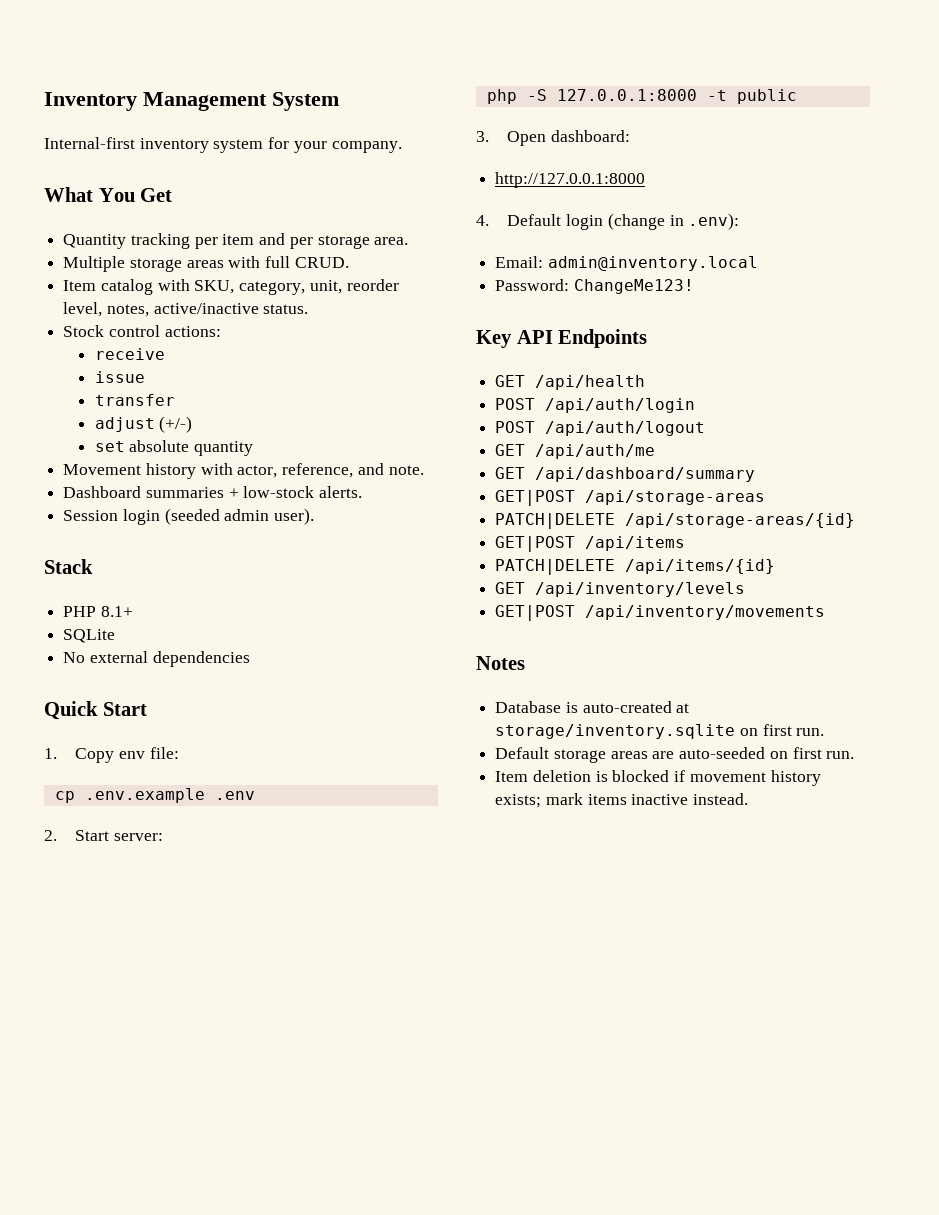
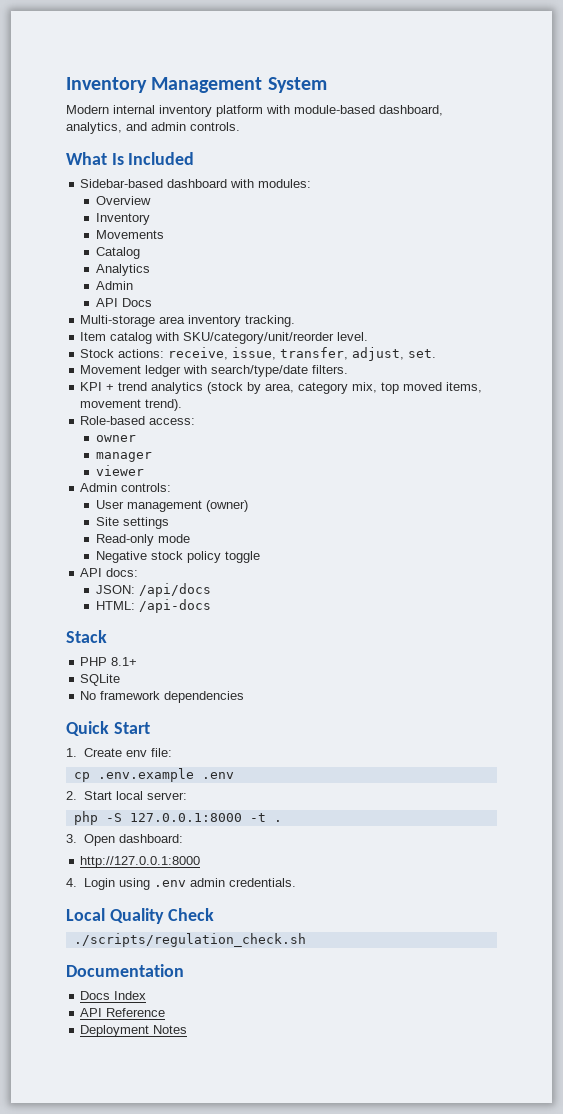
[44,137,402,153] [44,187,173,202] [63,233,409,249] [63,256,349,272] [63,279,399,295] [63,302,309,317] Internal-first inventory system for your company. // What You Get // Quantity tracking per item and per storage area. // Multiple storage areas with full CRUD. // Item catalog with SKU, category, unit, reorder level, notes, active/inactive status. -> [66,105,443,117] [66,122,240,134] [66,152,195,165] [80,179,312,188] [95,196,151,205] [95,213,150,225] [95,230,164,239] [95,247,140,259] [95,264,150,276] [95,281,133,290] [95,298,152,307] [80,315,296,327] [80,332,369,344] Modern internal inventory platform with module-based dashboard, analytics, and admin controls. // What Is Included // Sidebar-based dashboard with modules: // Overview // Inventory // Movements // Catalog // Analytics // Admin // API Docs // Multi-storage area inventory tracking. // Item catalog with SKU/category/unit/reorder level.
[108,325,160,337] control -> (115, 353) none
[94,348,165,360] [94,371,145,383] [94,394,175,406] [94,416,193,433] [94,440,254,456] [63,463,424,479] [63,486,363,498] [63,508,315,525] // receive // issue // transfer // adjust (+/-) // set absolute quantity // Movement history with actor, reference, and note. // Dashboard summaries + low-stock alerts. // Session login (seeded admin user). -> [168,347,437,361] [80,365,349,377] [80,382,483,394] [80,399,183,411] [80,416,196,425] [95,435,136,442] [95,452,152,462] [95,465,144,476] [80,483,172,492] [95,500,248,512] [95,517,169,529] [95,534,190,546] [95,551,260,563] [80,568,139,577] [95,583,211,597] [95,599,211,613] receive, issue, transfer, adjust, set. // Movement ledger with search/type/date filters. // KPI + trend analytics (stock by area, category mix, top moved items, movement trend). // Role-based access: // owner // manager // viewer // Admin controls: // User management (owner) // Site settings // Read-only mode // Negative stock policy toggle // API docs: // JSON: /api/docs // HTML: /api-docs
[89,651,148,663] external -> [100,691,161,700] framework
[75,748,115,763] Copy -> [83,748,122,757] Create
(110, 835) none -> [115,791,143,800] local
[736,89,797,104] public -> [273,820,282,822] .
[507,213,740,230] [495,256,758,271] [495,279,694,294] [476,329,648,348] [495,375,646,390] [495,398,696,413] [495,421,706,436] [495,444,656,459] [495,467,756,482] [495,490,766,506] [495,513,856,529] [495,536,686,552] [495,559,776,575] [495,582,746,597] [495,605,826,621] [476,656,525,670] [495,701,690,713] [495,724,825,739] [495,747,855,763] [495,770,821,786] [495,793,749,808] Default login (change in .env): // Email: admin@inventory.local // Password: ChangeMe123! // Key API Endpoints // GET /api/health // POST /api/auth/login // POST /api/auth/logout // GET /api/auth/me // GET /api/dashboard/summary // GET|POST /api/storage-areas // PATCH|DELETE /api/storage-areas/{id} // GET|POST /api/items // PATCH|DELETE /api/items/{id} // GET /api/inventory/levels // GET|POST /api/inventory/movements // Notes // Database is auto-created at storage/inventory.sqlite on first run. // Default storage areas are auto-seeded on first run. // Item deletion is blocked if movement history exists; mark items inactive instead. -> [83,878,296,890] [66,908,215,924] [73,933,306,947] [66,964,184,977] [80,991,147,1000] [80,1008,166,1017] [80,1025,188,1037] Login using .env admin credentials. // Local Quality Check // ./scripts/regulation_check.sh // Documentation // Docs Index // API Reference // Deployment Notes

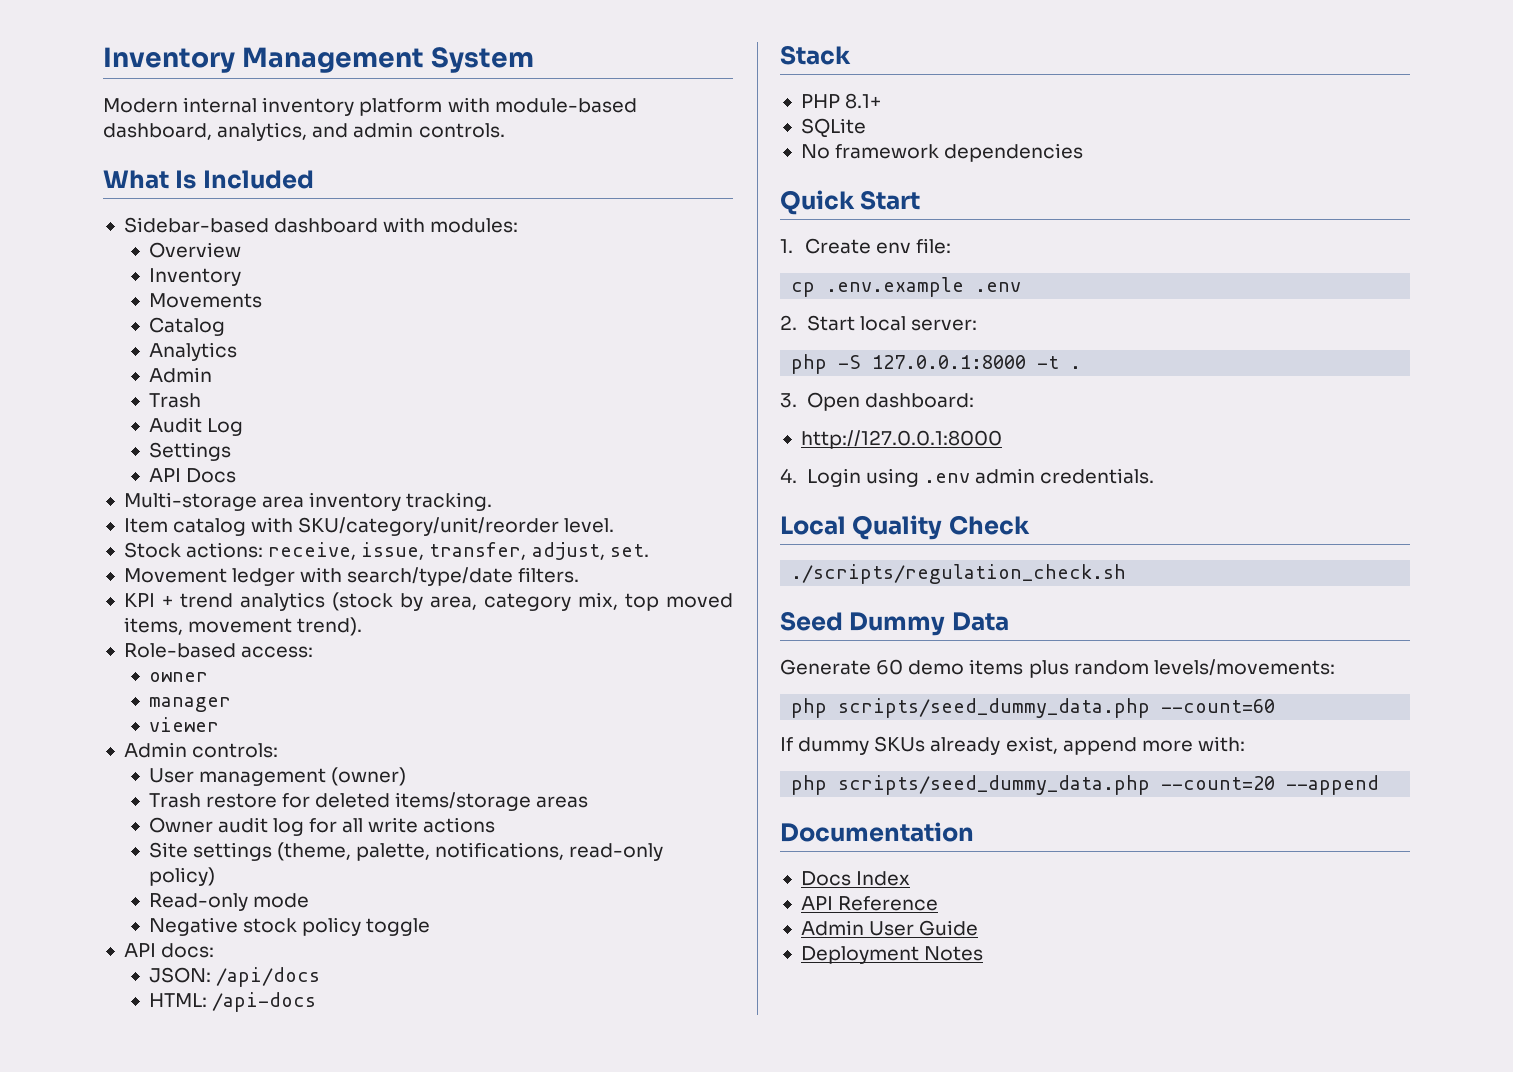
(133, 285) none -> [148,393,201,408] [148,417,243,436] [148,442,231,461] // Trash // Audit Log // Settings
[95,517,169,529] Site settings -> [148,792,589,811] [148,817,496,836] [148,842,664,861] [148,867,215,886] Trash restore for deleted items/storage areas // Owner audit log for all write actions // Site settings (theme, palette, notifications, read-only policy)
(306, 940) none -> [780,611,1009,636] [780,659,1335,678] [791,698,1276,718] [780,736,1245,755] [791,775,1380,795] // Seed Dummy Data // Generate 60 demo items plus random levels/movements: // php scripts/seed_dummy_data.php --count=60 // If dummy SKUs already exist, append more with: // php scripts/seed_dummy_data.php --count=20 --append
(166, 1012) none -> [800,920,979,936] // Admin User Guide

